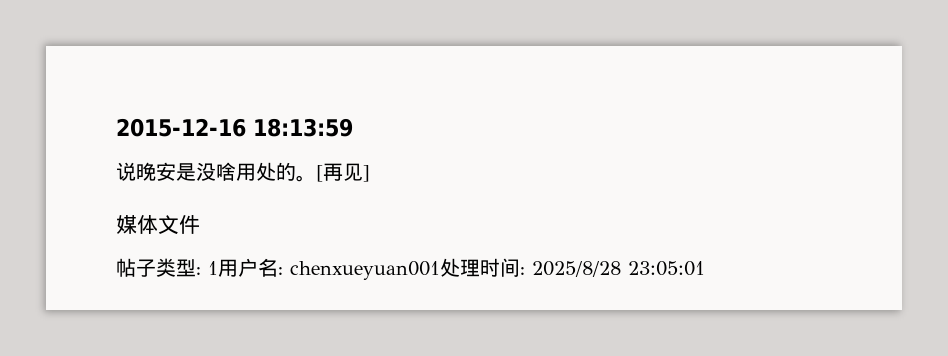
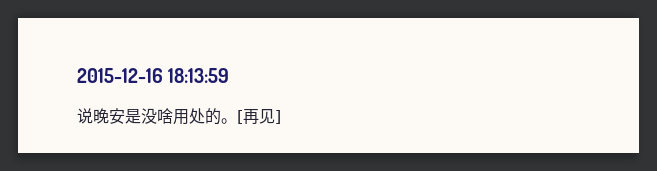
[116,215,200,235] [116,258,705,280] // 媒体文件 // 帖子类型: 1用户名: chenxueyuan001处理时间: 2025/8/28 23:05:01 -> (281, 117) none

